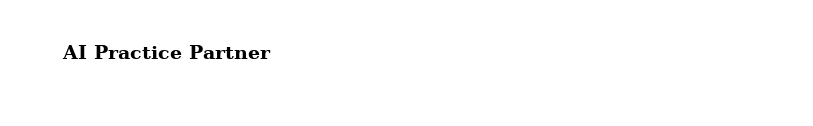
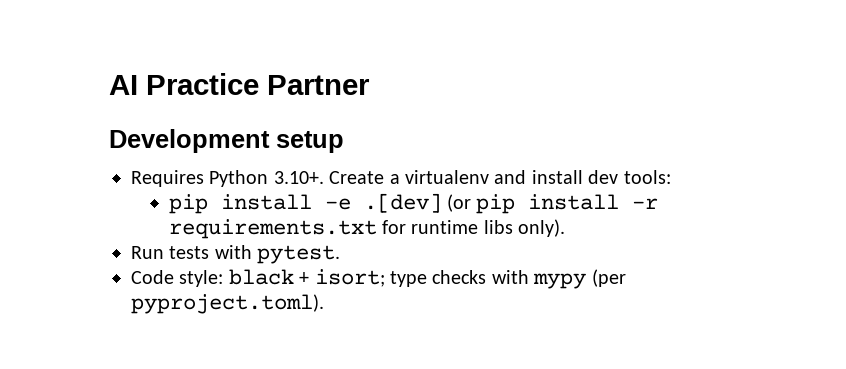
(271, 52) none -> [109,129,344,153] [131,170,671,187] [168,193,659,214] [168,219,566,239] [131,245,341,264] [131,269,626,289] [131,294,324,314] // Development setup // Requires Python 3.10+. Create a virtualenv and install dev tools: // pip install -e .[dev] (or pip install -r requirements.txt for runtime libs only). // Run tests with pytest. // Code style: black + isort; type checks with mypy (per pyproject.toml).

